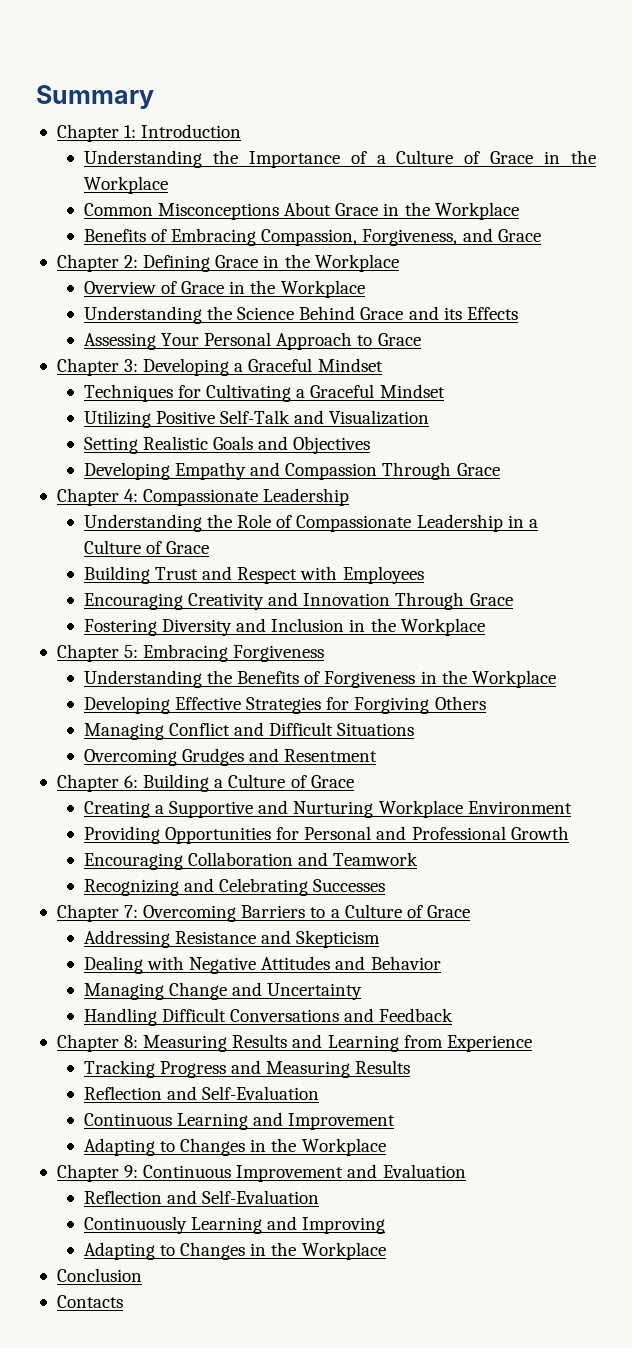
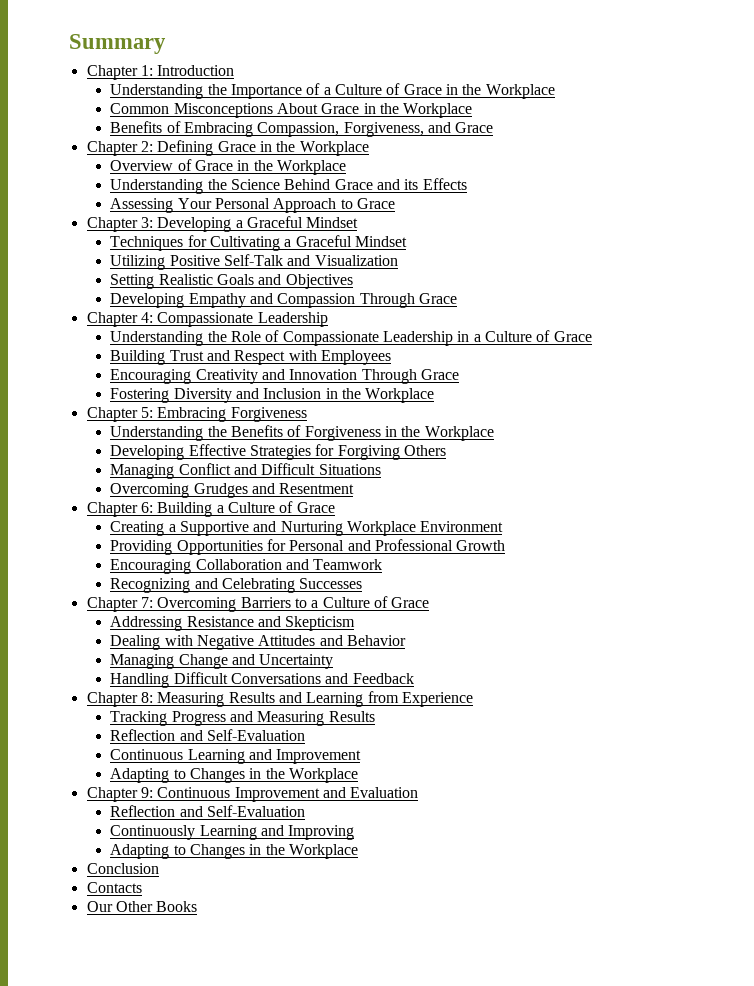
(123, 1301) none -> [86,901,198,912] // Our Other Books

